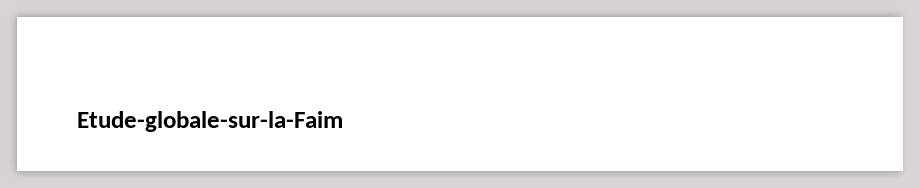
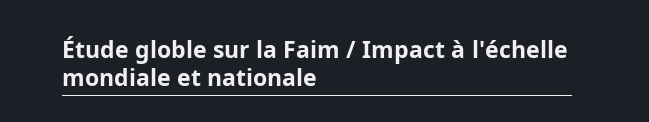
[77,111,343,132] Etude-globale-sur-la-Faim -> [62,36,568,64] [62,68,318,86] Étude globle sur la Faim / Impact à l'échelle mondiale et nationale

